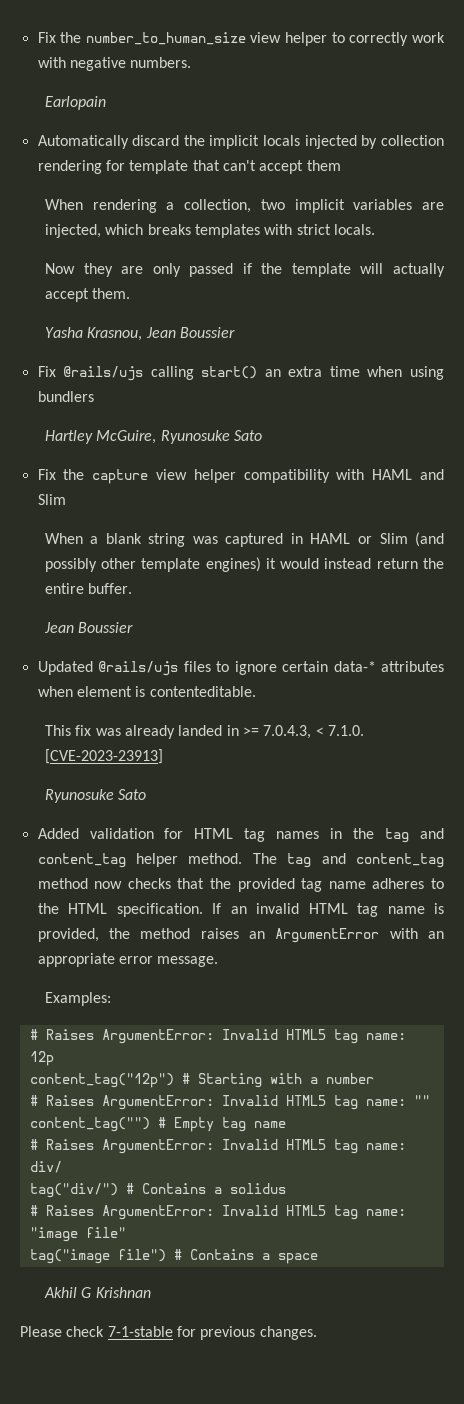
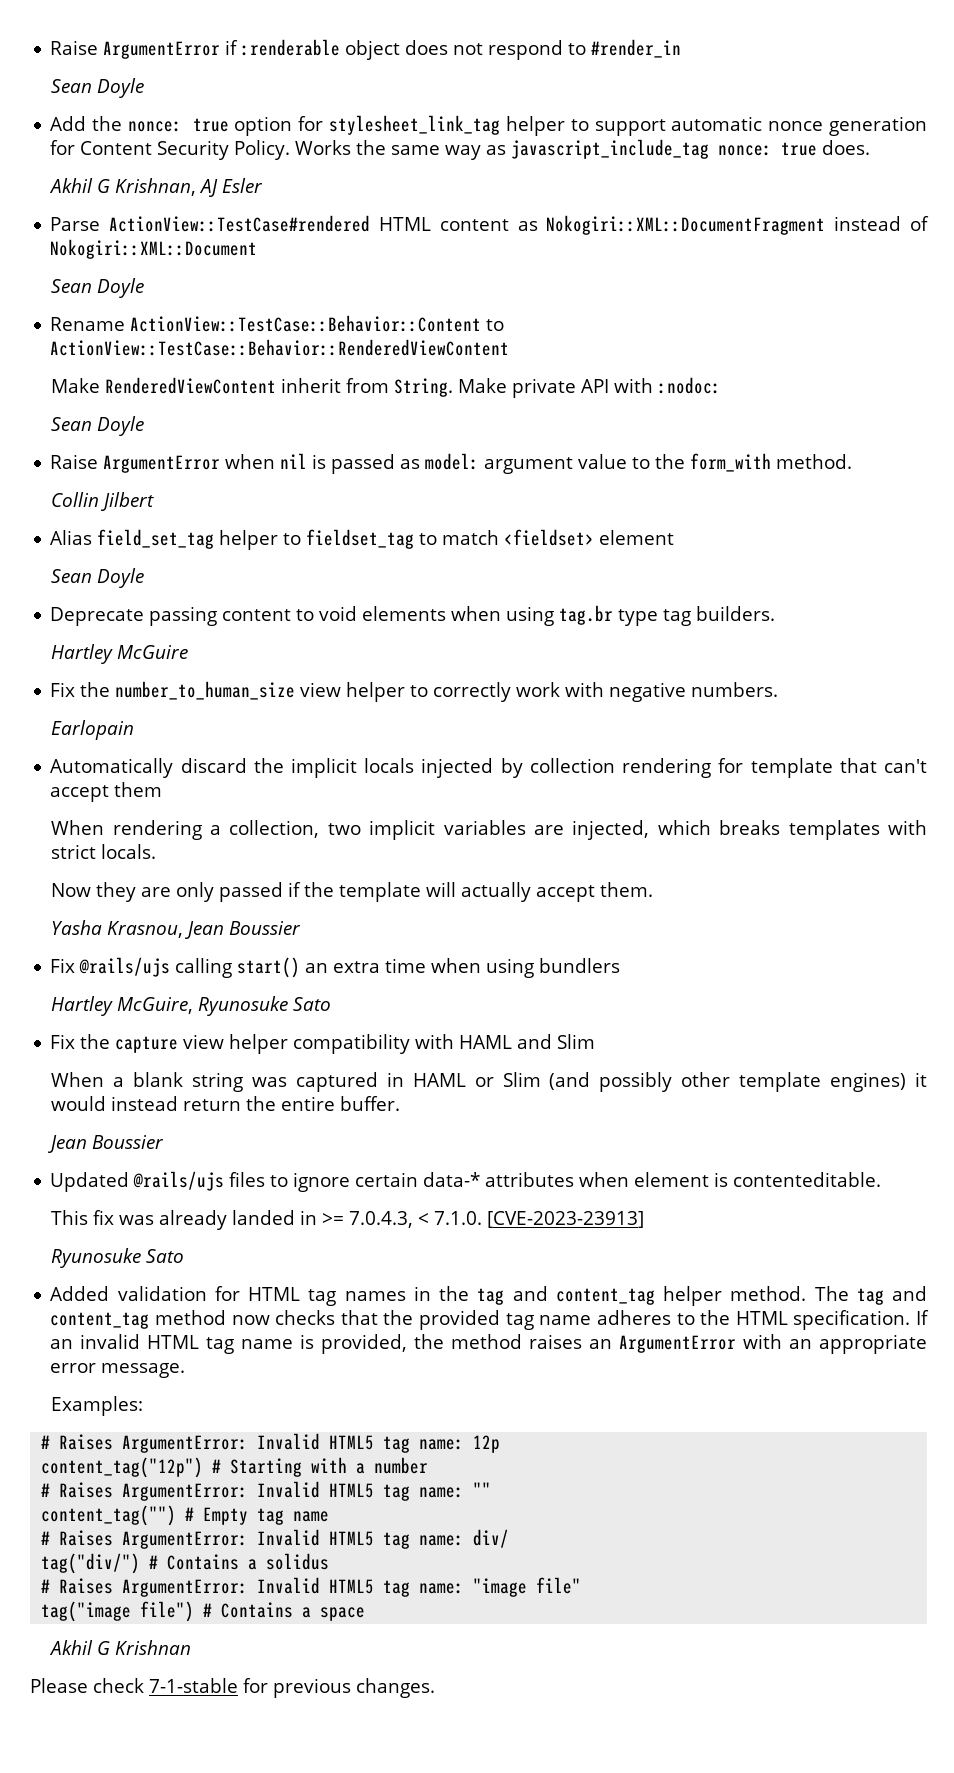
(37, 37) none -> [50,39,682,60] [51,78,145,98] [50,115,927,136] [50,139,871,160] [49,178,264,197] [50,215,929,235] [50,239,258,259] [51,278,145,298] [50,315,505,332] [50,339,510,356] [51,377,722,398] [51,416,145,436] [50,453,853,474] [51,492,155,511] [50,529,675,550] [51,568,145,588] [50,605,776,626] [51,644,189,664] Raise ArgumentError if :renderable object does not respond to #render_in // Sean Doyle // Add the nonce: true option for stylesheet_link_tag helper to support automatic nonce generation for Content Security Policy. Works the same way as javascript_include_tag nonce: true does. // Akhil G Krishnan, AJ Esler // Parse ActionView::TestCase#rendered HTML content as Nokogiri::XML::DocumentFragment instead of Nokogiri::XML::Document // Sean Doyle // Rename ActionView::TestCase::Behavior::Content to ActionView::TestCase::Behavior::RenderedViewContent // Make RenderedViewContent inherit from String. Make private API with :nodoc: // Sean Doyle // Raise ArgumentError when nil is passed as model: argument value to the form_with method. // Collin Jilbert // Alias field_set_tag helper to fieldset_tag to match <fieldset> element // Sean Doyle // Deprecate passing content to void elements when using tag.br type tag builders. // Hartley McGuire //

